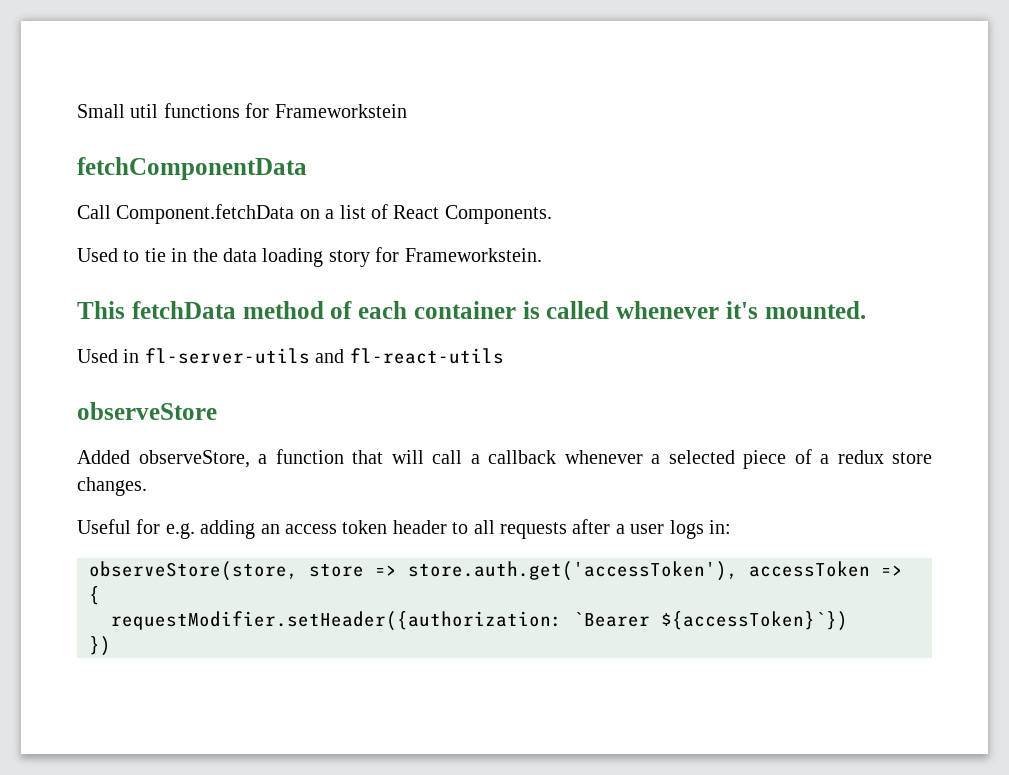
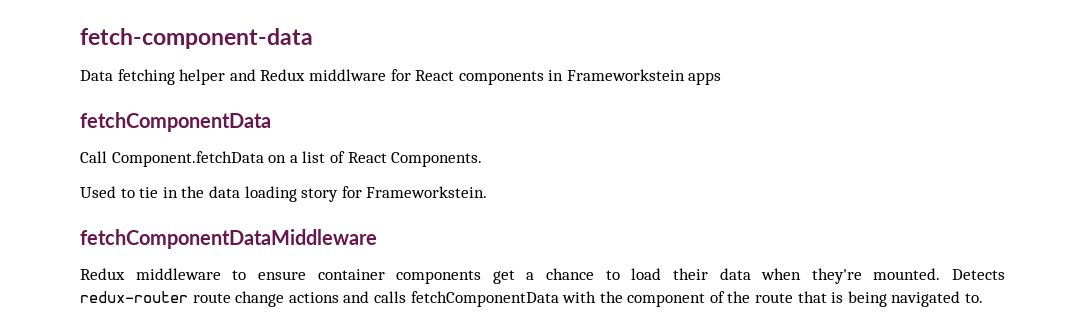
[77,103,270,118] Small util functions for -> [80,28,313,49] [80,69,564,85] fetch-component-data // Data fetching helper and Redux middlware for React components in
(407, 111) none -> [688,72,722,85] apps
[77,301,866,319] [77,348,504,364] [77,402,217,420] [77,449,932,469] [77,477,147,496] [77,519,731,539] [89,561,903,581] [89,586,100,605] [111,611,848,631] [89,636,111,656] This fetchData method of each container is called whenever it's mounted. // Used in fl-server-utils and fl-react-utils // observeStore // Added observeStore, a function that will call a callback whenever a selected piece of a redux store changes. // Useful for e.g. adding an access token header to all requests after a user logs in: // observeStore(store, store => store.auth.get('accessToken'), accessToken => { // requestModifier.setHeader({authorization: `Bearer ${accessToken}`}) // }) -> [80,229,377,249] [80,268,1005,284] [80,291,984,307] fetchComponentDataMiddleware // Redux middleware to ensure container components get a chance to load their data when they're mounted. Detects redux-router route change actions and calls fetchComponentData with the component of the route that is being navigated to.

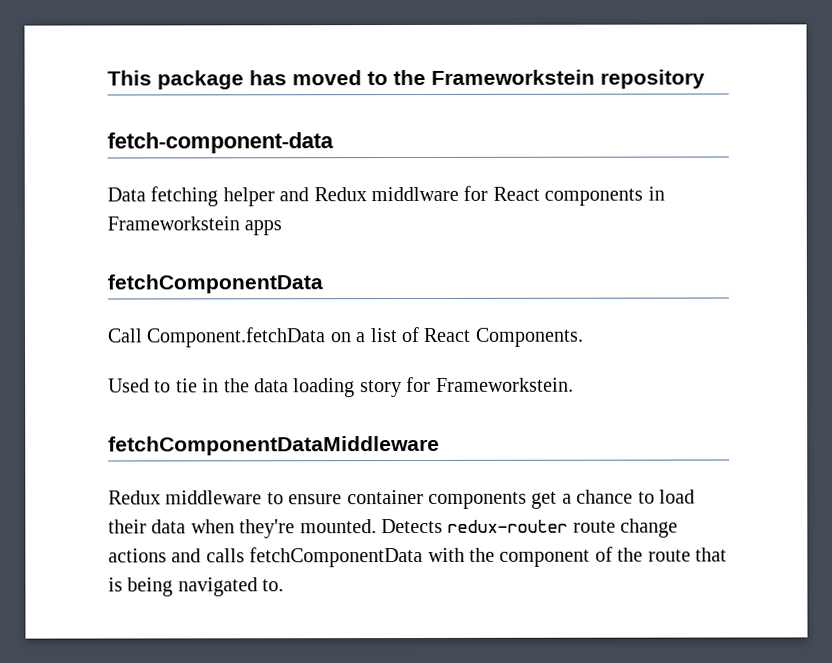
(80, 38) none -> [107,69,705,90] This package has moved to the Frameworkstein repository //

